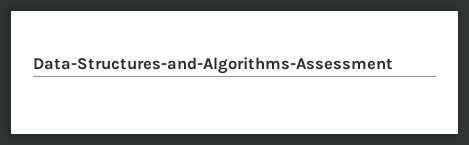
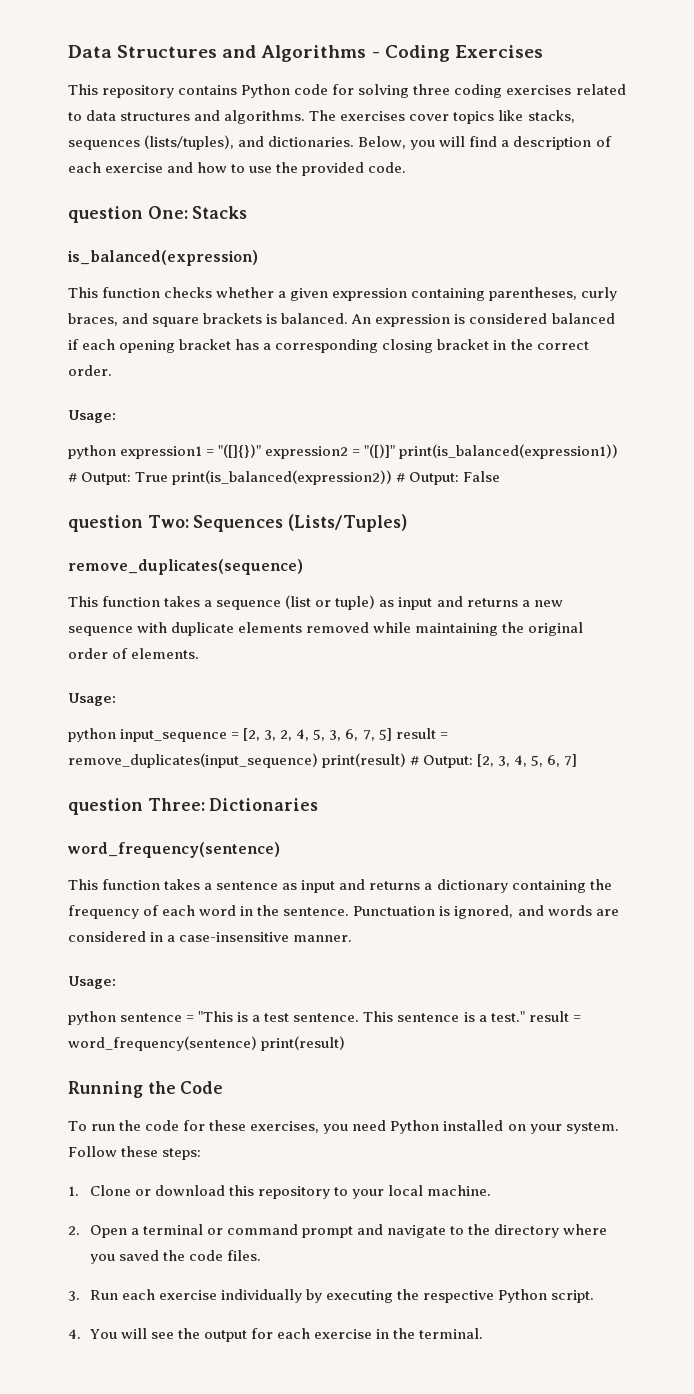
[33,57,393,74] Data-Structures-and-Algorithms-Assessment -> [68,45,543,62] [68,84,626,98] [68,110,575,124] [68,135,612,150] [68,162,407,176] [68,206,248,223] [67,250,258,266] [68,287,618,301] [68,313,615,327] [68,339,589,353] [68,365,112,376] [68,410,116,423] [68,444,619,459] [68,470,501,485] [68,514,408,532] [68,559,303,575] [68,595,563,610] [68,622,584,636] [68,648,200,659] [68,693,116,706] [68,728,448,742] [68,753,578,768] [68,798,319,815] [67,842,280,858] [68,879,612,893] [68,905,619,919] [68,931,353,942] [68,976,116,989] [68,1011,581,1025] [68,1036,346,1051] [68,1081,224,1098] [68,1120,619,1134] [68,1146,202,1160] [68,1185,492,1199] [68,1224,608,1238] [89,1250,261,1264] [68,1289,595,1303] [68,1328,484,1342] Data Structures and Algorithms - Coding Exercises // This repository contains Python code for solving three coding exercises related to data structures and algorithms. The exercises cover topics like stacks, sequences (lists/tuples), and dictionaries. Below, you will find a description of each exercise and how to use the provided code. // question One: Stacks // is_balanced(expression) // This function checks whether a given expression containing parentheses, curly braces, and square brackets is balanced. An expression is considered balanced if each opening bracket has a corresponding closing bracket in the correct order. // Usage: // python expression1 = "([]{})" expression2 = "([)]" print(is_balanced(expression1)) # Output: True print(is_balanced(expression2)) # Output: False // question Two: Sequences (Lists/Tuples) // remove_duplicates(sequence) // This function takes a sequence (list or tuple) as input and returns a new sequence with duplicate elements removed while maintaining the original order of elements. // Usage: // python input_sequence = [2, 3, 2, 4, 5, 3, 6, 7, 5] result = remove_duplicates(input_sequence) print(result) # Output: [2, 3, 4, 5, 6, 7] // question Three: Dictionaries // word_frequency(sentence) // This function takes a sentence as input and returns a dictionary containing the frequency of each word in the sentence. Punctuation is ignored, and words are considered in a case-insensitive manner. // Usage: // python sentence = "This is a test sentence. This sentence is a test." result = word_frequency(sentence) print(result) // Running the Code // To run the code for these exercises, you need Python installed on your system. Follow these steps: // 1. Clone or download this repository to your local machine. // 2. Open a terminal or command prompt and navigate to the directory where you saved the code files. // 3. Run each exercise individually by executing the respective Python script. // 4. You will see the output for each exercise in the terminal.

